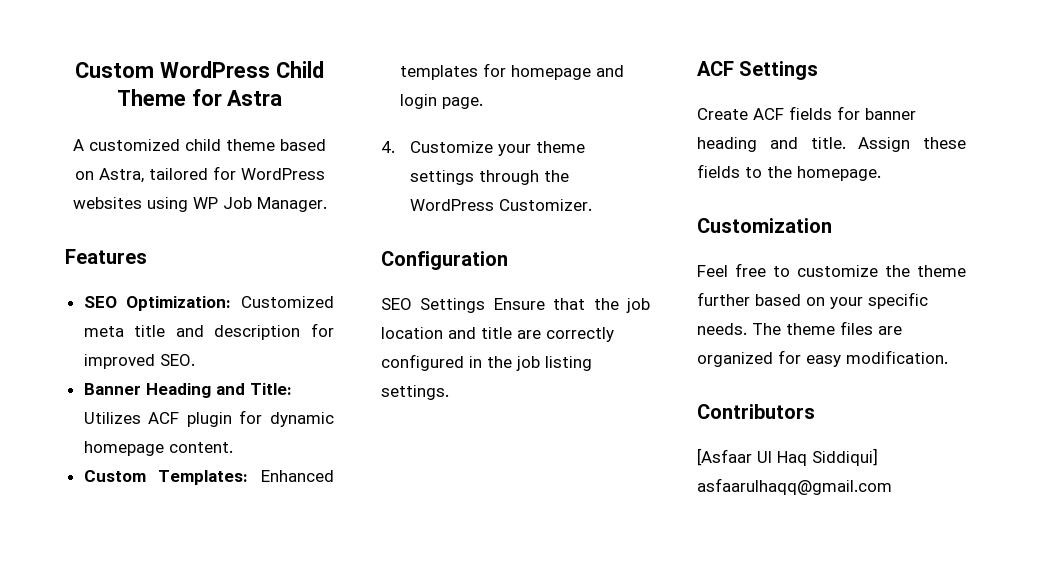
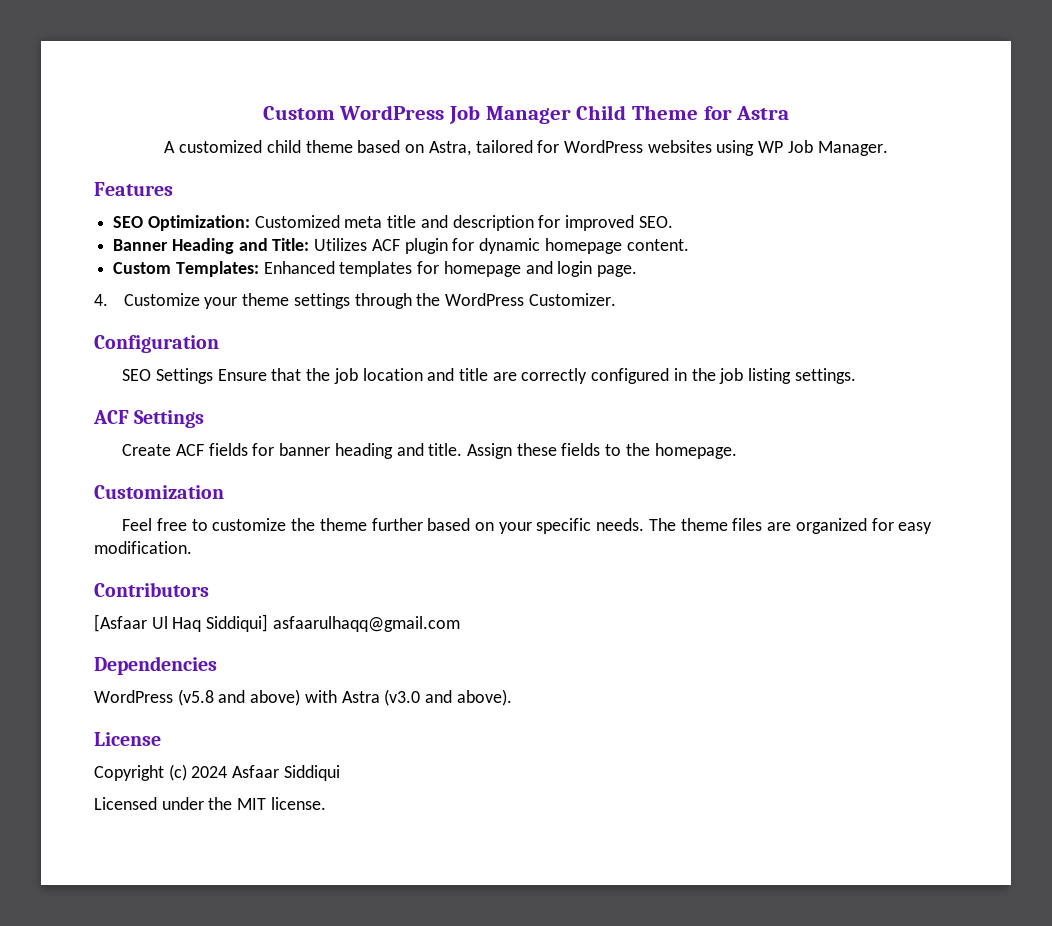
(270, 69) none -> [448,105,571,124] Job Manager
(892, 486) none -> [94,656,217,675] [94,689,512,706] [94,732,161,746] [94,764,340,781] [94,797,326,810] // Dependencies // WordPress (v5.8 and above) with Astra (v3.0 and above). // License // Copyright (c) 2024 Asfaar Siddiqui // Licensed under the MIT license.

